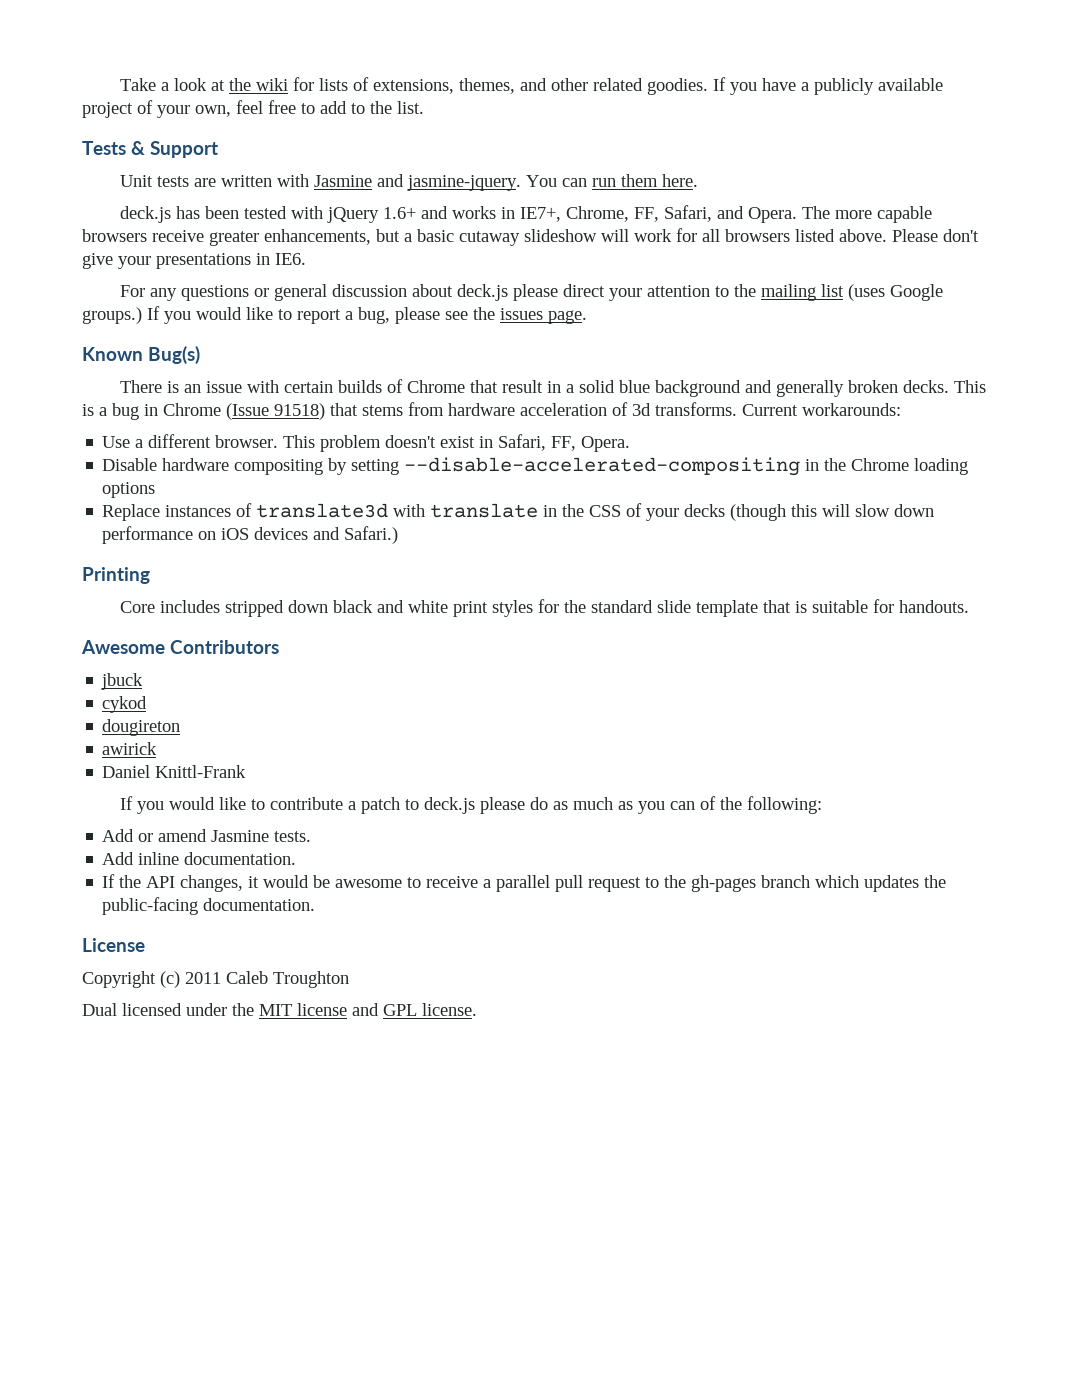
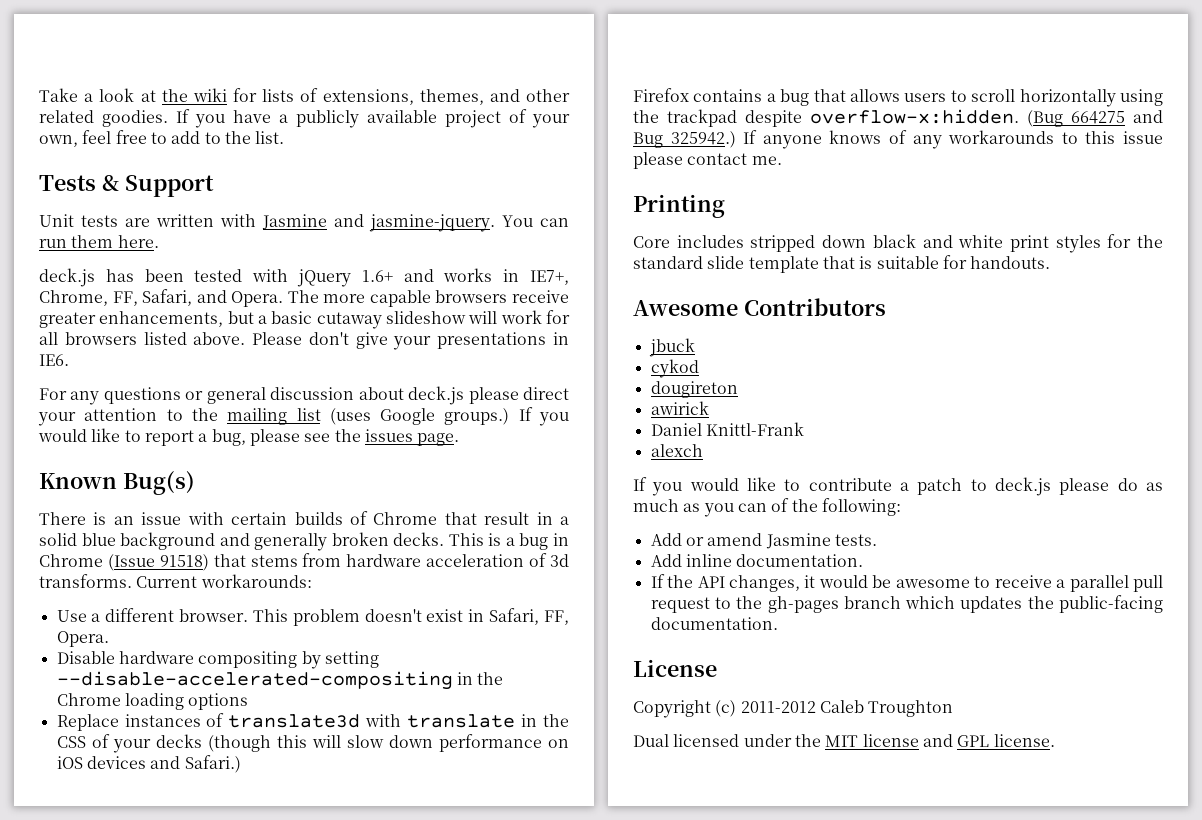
(399, 535) none -> [633,88,1163,107] [633,109,1163,127] [633,130,1163,149] [633,152,782,169] // Firefox contains a bug that allows users to scroll horizontally using the trackpad despite overflow-x:hidden. (Bug 664275 and Bug 325942.) If anyone knows of any workarounds to this issue please contact me.
(247, 771) none -> [650,444,703,457] // alexch
[185,972,221,984] 2011 -> [740,701,816,713] 2011-2012

